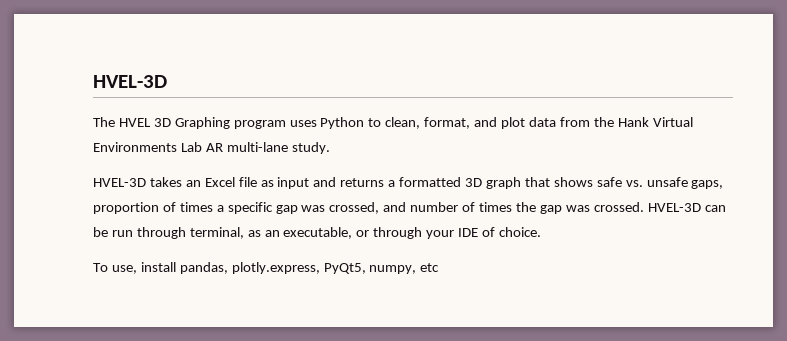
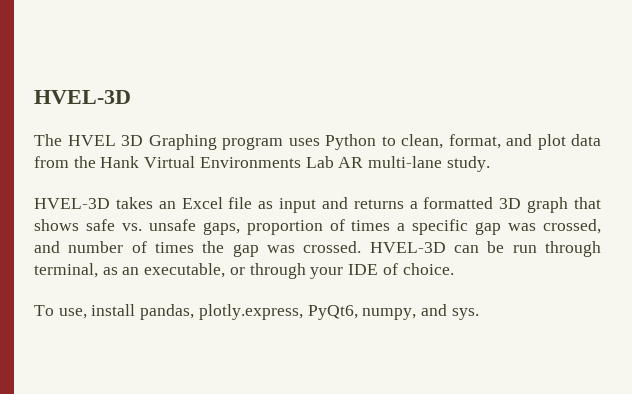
[323,263,440,274] PyQt5, numpy, etc -> [307,304,479,320] PyQt6, numpy, and sys.

